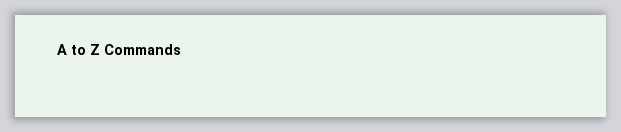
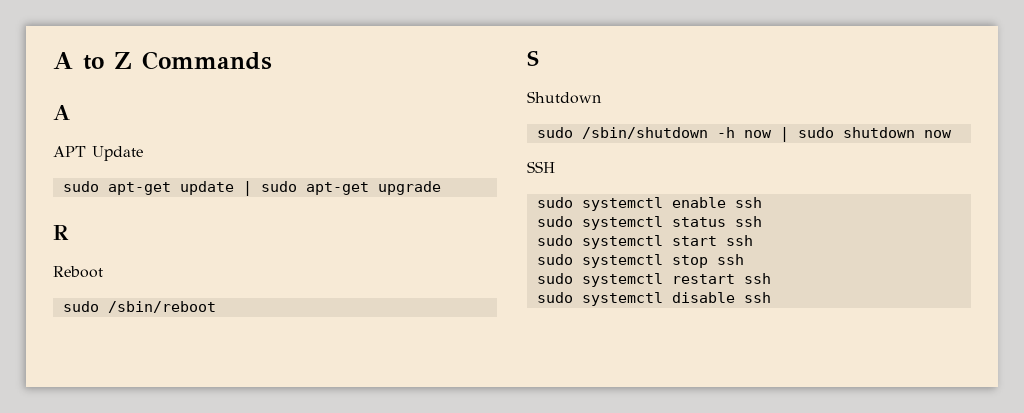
(181, 49) none -> [53,105,70,120] [53,146,143,161] [62,181,441,196] [53,225,69,240] [53,266,103,278] [62,301,216,313] [527,50,539,66] [527,91,602,104] [536,127,952,142] [527,161,555,173] [536,197,762,211] [536,216,762,230] [536,235,753,249] [536,254,744,268] [536,273,771,287] [536,292,771,306] // A // APT Update // sudo apt-get update | sudo apt-get upgrade // R // Reboot // sudo /sbin/reboot // S // Shutdown // sudo /sbin/shutdown -h now | sudo shutdown now // SSH // sudo systemctl enable ssh // sudo systemctl status ssh // sudo systemctl start ssh // sudo systemctl stop ssh // sudo systemctl restart ssh // sudo systemctl disable ssh

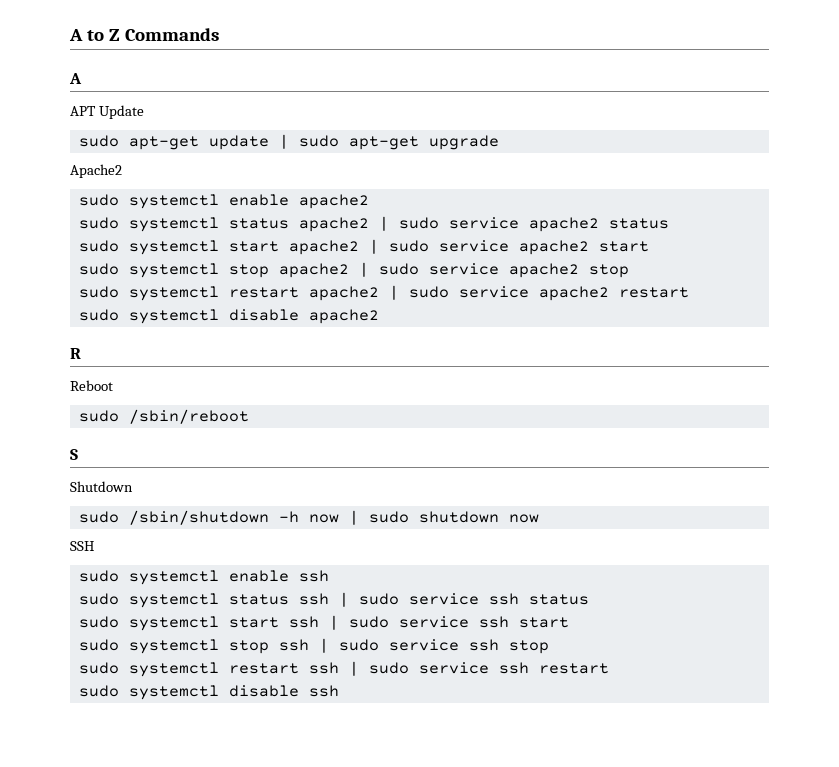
(441, 188) none -> [70,164,122,178] [78,194,369,209] [78,216,669,232] [78,239,649,255] [78,262,629,278] [78,285,689,301] [78,309,379,324] // Apache2 // sudo systemctl enable apache2 // sudo systemctl status apache2 | sudo service apache2 status // sudo systemctl start apache2 | sudo service apache2 start // sudo systemctl stop apache2 | sudo service apache2 stop // sudo systemctl restart apache2 | sudo service apache2 restart // sudo systemctl disable apache2
(762, 221) none -> [338,592,589,607] | sudo service ssh status
(753, 240) none -> [328,615,569,630] | sudo service ssh start
(744, 259) none -> [318,638,549,654] | sudo service ssh stop
(771, 278) none -> [348,661,609,676] | sudo service ssh restart

